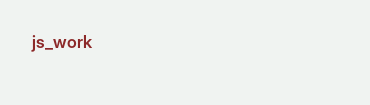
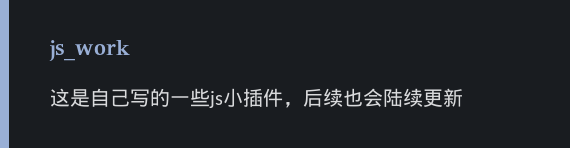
(93, 43) none -> [50,88,463,108] // 这是自己写的一些js小插件，后续也会陆续更新

